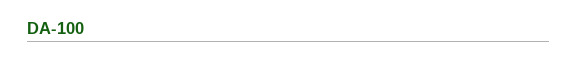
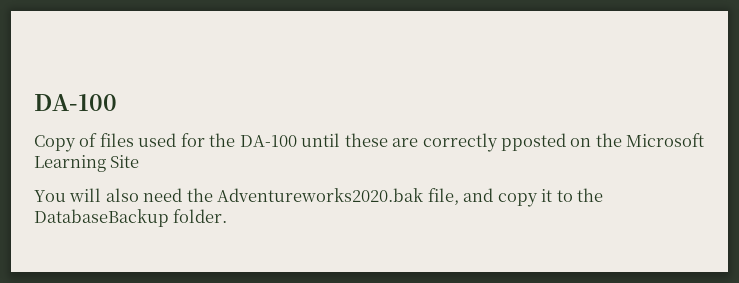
[27,22,84,34] DA-100 -> [34,94,117,111] [34,133,705,152] [34,155,140,172] [34,188,604,207] [34,209,228,227] DA-100 // Copy of files used for the DA-100 until these are correctly pposted on the Microsoft Learning Site // You will also need the Adventureworks2020.bak file, and copy it to the DatabaseBackup folder.

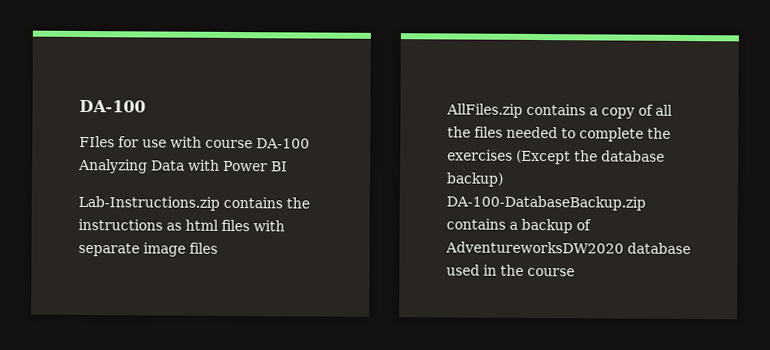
[34,133,705,152] [34,155,140,172] [34,188,604,207] [34,209,228,227] Copy of files used for the DA-100 until these are correctly pposted on the Microsoft Learning Site // You will also need the Adventureworks2020.bak file, and copy it to the DatabaseBackup folder. -> [79,135,310,149] [78,158,288,174] [78,195,310,211] [78,218,285,232] [78,242,218,257] [446,103,673,119] [447,126,671,142] [447,149,665,165] [446,172,504,187] [446,195,646,211] [446,218,592,234] [445,241,691,255] [446,264,575,277] FIles for use with course DA-100 Analyzing Data with Power BI // Lab-Instructions.zip contains the instructions as html files with separate image files // AllFiles.zip contains a copy of all the files needed to complete the exercises (Except the database backup) DA-100-DatabaseBackup.zip contains a backup of AdventureworksDW2020 database used in the course

